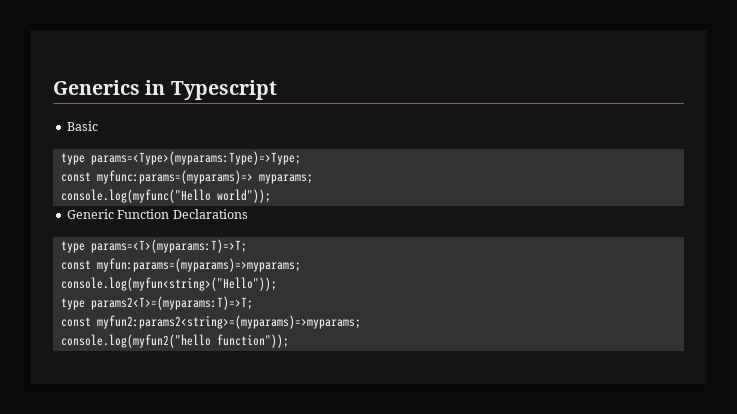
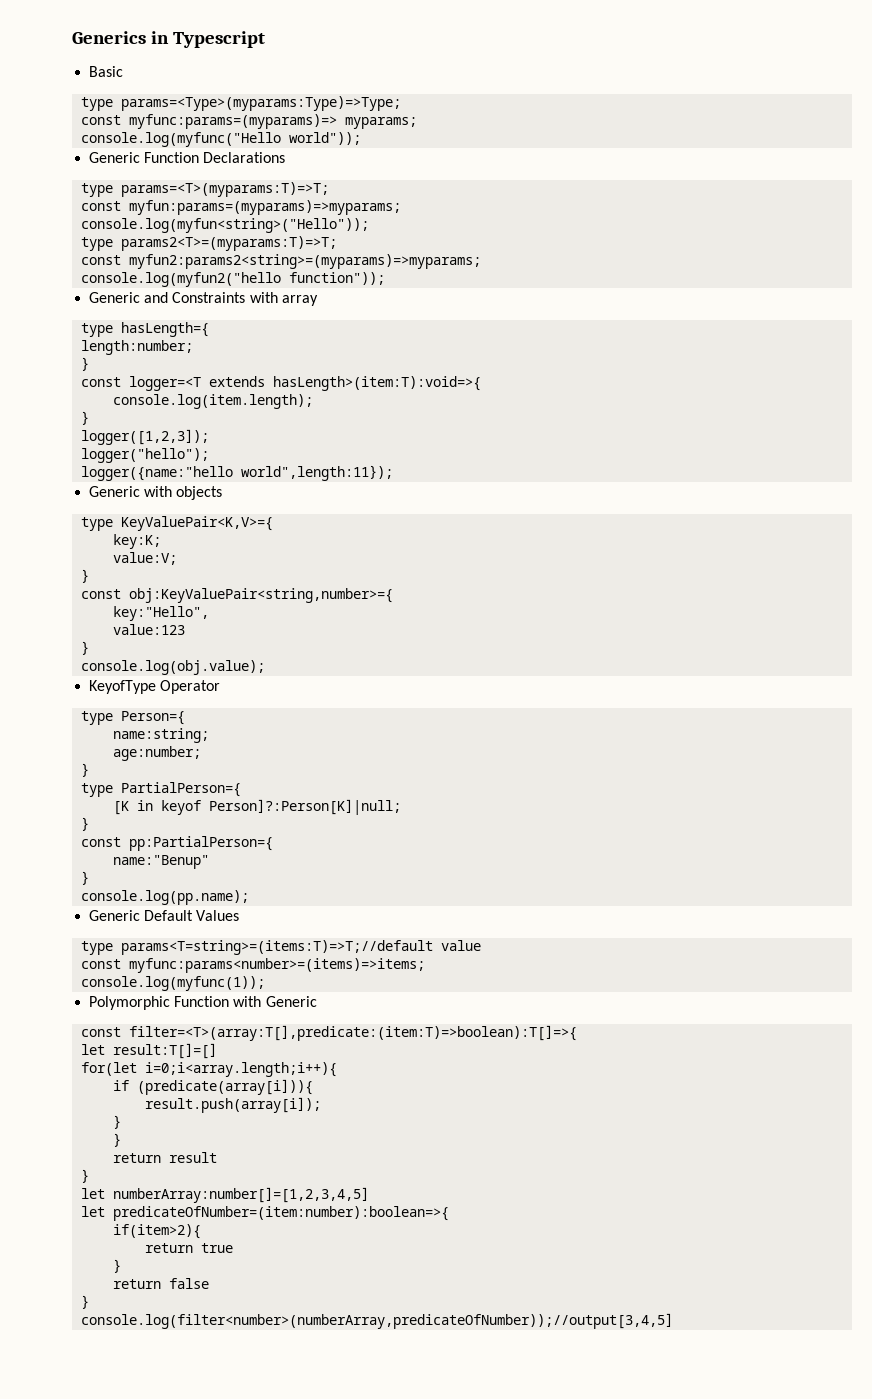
(289, 341) none -> [89,292,318,306] [81,322,210,337] [81,340,194,355] [81,357,90,371] [81,376,482,391] [113,394,314,409] [81,411,90,425] [81,429,210,445] [81,448,210,463] [81,465,394,481] [89,486,223,500] [81,516,274,531] [113,534,162,549] [113,552,178,565] [81,569,90,583] [81,588,394,603] [113,606,210,621] [113,624,186,635] [81,641,90,655] [81,660,266,675] [89,680,221,694] [81,711,186,725] [113,728,210,743] [113,746,202,761] [81,763,90,777] [81,782,242,797] [113,799,402,815] [81,817,90,831] [81,836,274,851] [113,855,210,869] [81,871,90,885] [81,890,250,905] [89,910,240,921] [81,940,482,955] [81,958,426,973] [81,976,266,991] [89,996,317,1010] [81,1025,578,1041] [81,1043,218,1059] [81,1062,338,1077] [113,1079,314,1095] [145,1097,322,1113] [113,1115,122,1129] [113,1133,122,1147] [113,1152,218,1163] [81,1169,90,1183] [81,1187,370,1203] [81,1206,450,1221] [113,1224,202,1239] [145,1243,234,1253] [113,1259,122,1273] [113,1278,210,1289] [81,1295,90,1309] [81,1313,674,1329] // Generic and Constraints with array // type hasLength={ // length:number; // } // const logger=<T extends hasLength>(item:T):void=>{ // console.log(item.length); // } // logger([1,2,3]); // logger("hello"); // logger({name:"hello world",length:11}); // Generic with objects // type KeyValuePair<K,V>={ // key:K; // value:V; // } // const obj:KeyValuePair<string,number>={ // key:"Hello", // value:123 // } // console.log(obj.value); // KeyofType Operator // type Person={ // name:string; // age:number; // } // type PartialPerson={ // [K in keyof Person]?:Person[K]|null; // } // const pp:PartialPerson={ // name:"Benup" // } // console.log(pp.name); // Generic Default Values // type params<T=string>=(items:T)=>T;//default value // const myfunc:params<number>=(items)=>items; // console.log(myfunc(1)); // Polymorphic Function with Generic // const filter=<T>(array:T[],predicate:(item:T)=>boolean):T[]=>{ // let result:T[]=[] // for(let i=0;i<array.length;i++){ // if (predicate(array[i])){ // result.push(array[i]); // } // } // return result // } // let numberArray:number[]=[1,2,3,4,5] // let predicateOfNumber=(item:number):boolean=>{ // if(item>2){ // return true // } // return false // } // console.log(filter<number>(numberArray,predicateOfNumber));//output[3,4,5]

